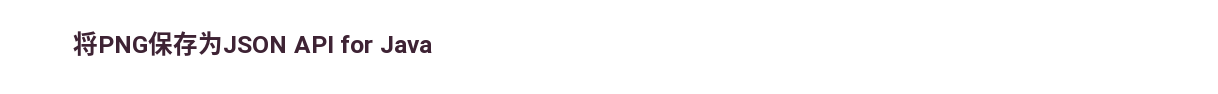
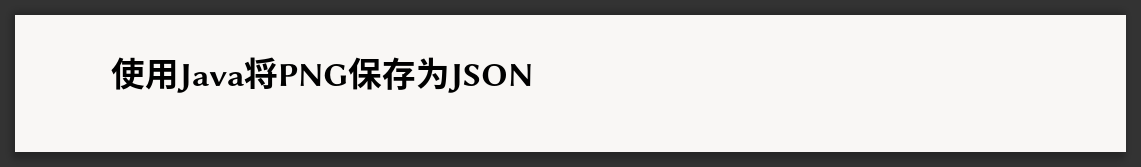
(73, 43) none -> [111,57,244,93] 使用Java
[293,35,432,53] API for Java -> (533, 78) none

